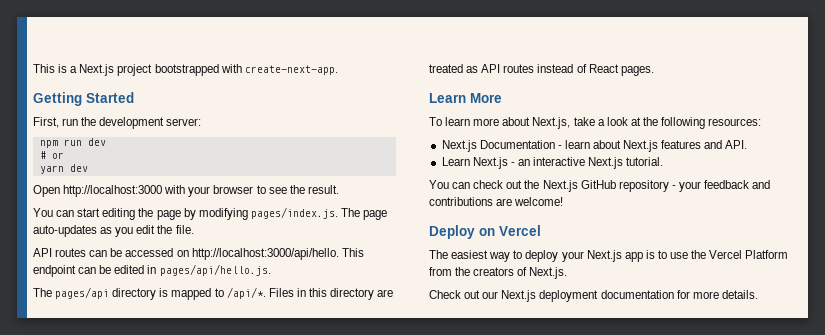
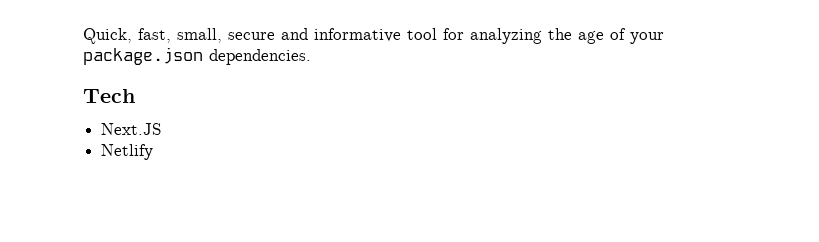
[33,64,338,76] [33,92,134,106] [33,117,202,129] [39,138,106,148] [39,151,64,159] [39,164,88,174] [33,185,339,197] [33,207,388,220] [33,225,194,237] [33,248,364,260] [33,264,271,277] [33,287,394,300] [429,64,654,76] [429,93,502,103] [429,117,762,129] [441,140,748,152] [441,157,664,169] [429,180,771,192] [429,197,564,206] [429,225,541,239] [429,250,789,262] [429,267,568,279] [429,290,758,302] This is a Next.js project bootstrapped with create-next-app. // Getting Started // First, run the development server: // npm run dev // # or // yarn dev // Open http://localhost:3000 with your browser to see the result. // You can start editing the page by modifying pages/index.js. The page auto-updates as you edit the file. // API routes can be accessed on http://localhost:3000/api/hello. This endpoint can be edited in pages/api/hello.js. // The pages/api directory is mapped to /api/*. Files in this directory are treated as API routes instead of React pages. // Learn More // To learn more about Next.js, take a look at the following resources: // Next.js Documentation - learn about Next.js features and API. // Learn Next.js - an interactive Next.js tutorial. // You can check out the Next.js GitHub repository - your feedback and contributions are welcome! // Deploy on Vercel // The easiest way to deploy your Next.js app is to use the Vercel Platform from the creators of Next.js. // Check out our Next.js deployment documentation for more details. -> [83,28,664,44] [83,47,311,65] [83,89,135,103] [101,123,162,135] [101,144,154,160] Quick, fast, small, secure and informative tool for analyzing the age of your package.json dependencies. // Tech // Next.JS // Netlify

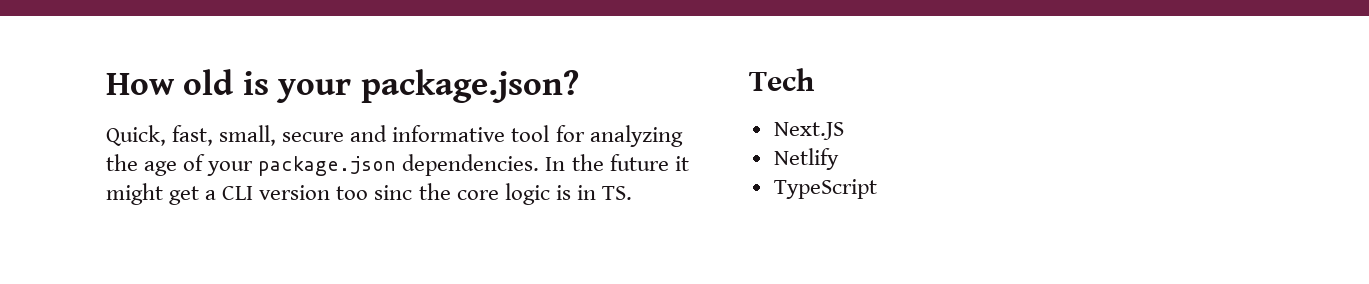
(83, 36) none -> [106,69,579,103] How old is your package.json? //
(311, 57) none -> [545,154,689,171] [106,183,632,205] In the future it might get a CLI version too sinc the core logic is in TS.
(154, 152) none -> [773,179,877,199] // TypeScript

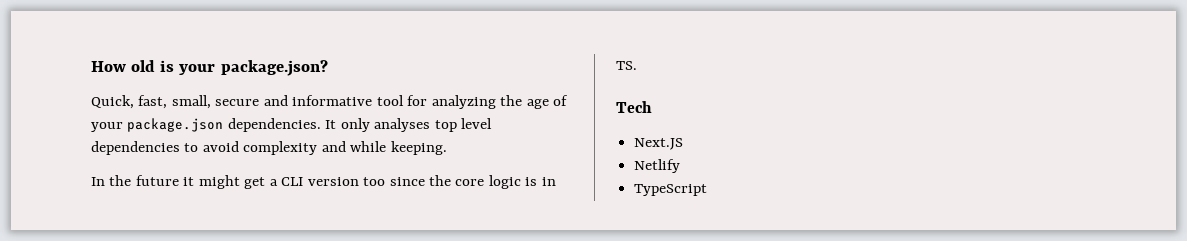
(540, 165) none -> [325,118,493,132] [91,141,447,155] It only analyses top level dependencies to avoid complexity and while keeping. //
[374,185,413,200] sinc -> [389,177,425,186] since

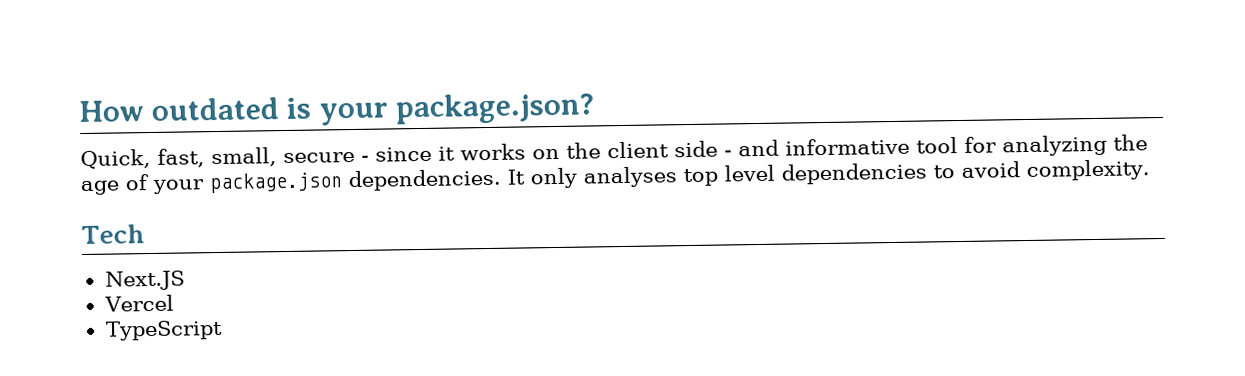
[131,60,156,72] old -> [151,97,280,121] outdated
(260, 102) none -> [361,140,732,162] - since it works on the client side -
[243,141,447,155] [91,175,556,189] [616,61,637,70] complexity and while keeping. // In the future it might get a CLI version too since the core logic is in TS. -> [1026,159,1150,181] complexity.
[634,159,681,173] Netlify -> [103,294,174,312] Vercel

